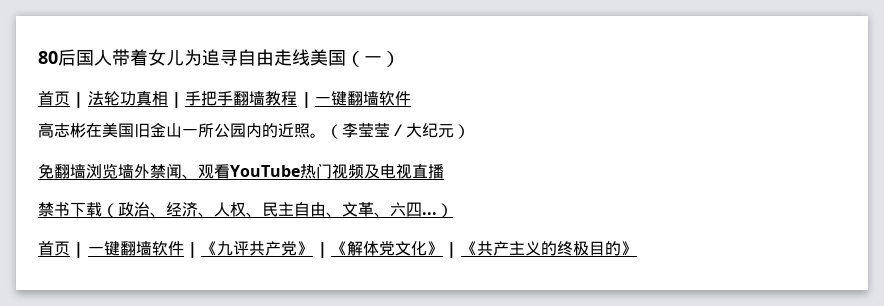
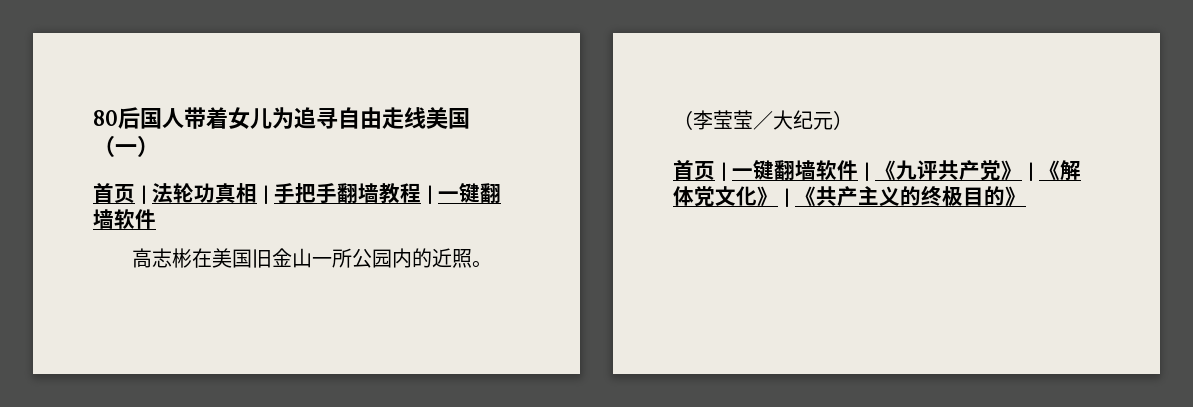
[38,163,444,179] [38,202,453,218] // 免翻墙浏览墙外禁闻、观看YouTube热门视频及电视直播 // 禁书下载（政治、经济、人权、民主自由、文革、六四...） -> (853, 120) none

